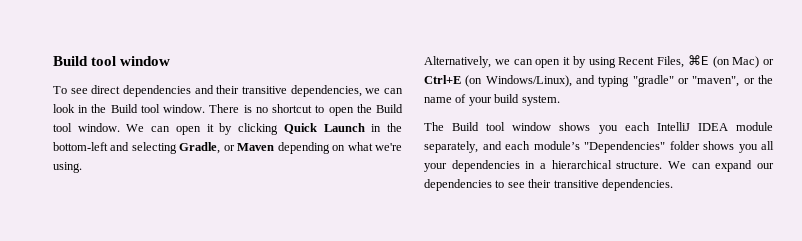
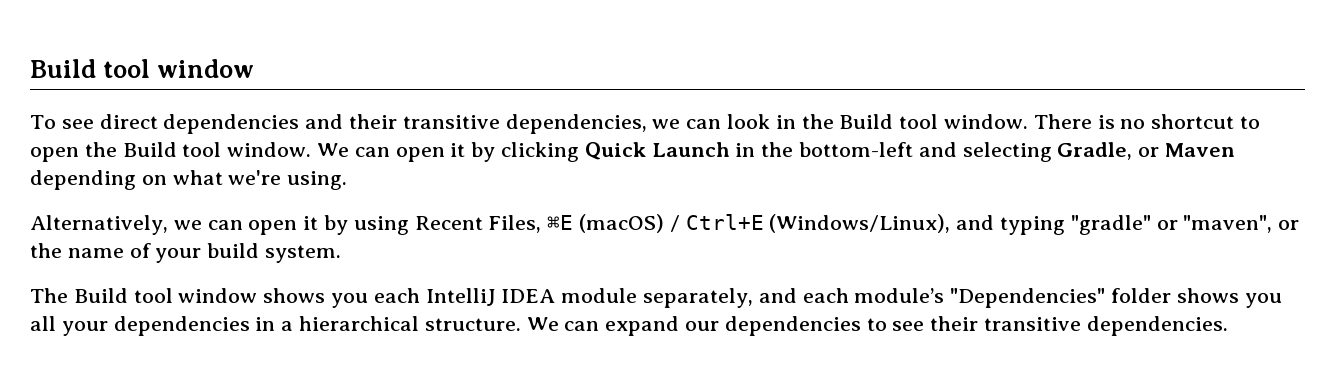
[712,56,774,68] [424,75,572,87] (on Mac) or Ctrl+E (on Windows/Linux), -> [579,214,951,233] (macOS) / Ctrl+E (Windows/Linux),

